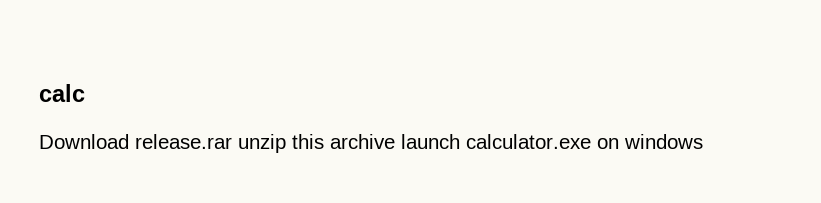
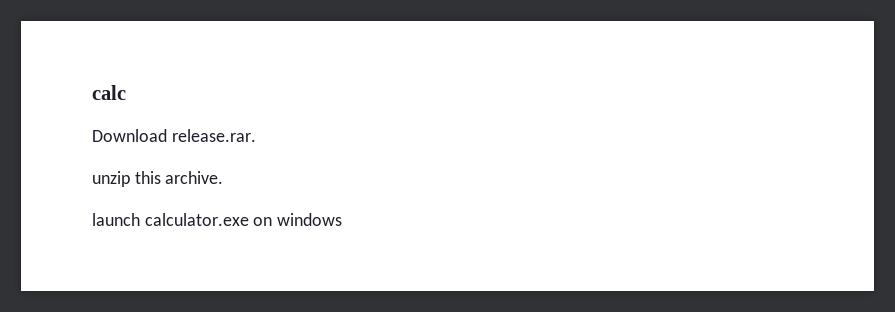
[135,134,232,149] release.rar -> [171,129,256,142] release.rar. //
[330,134,395,149] archive -> [165,171,224,184] archive. //

